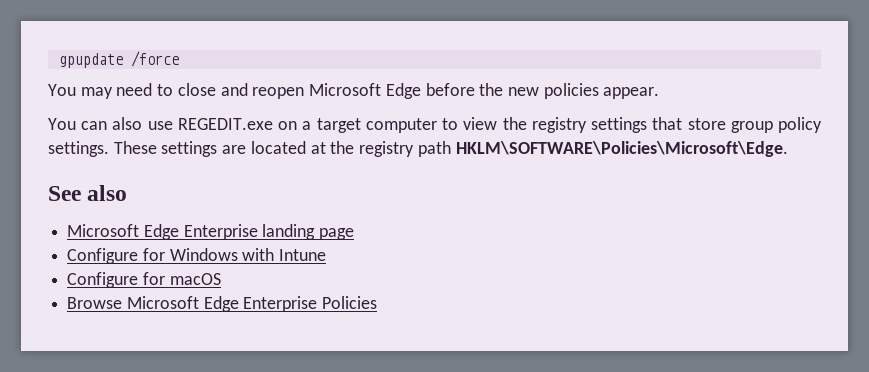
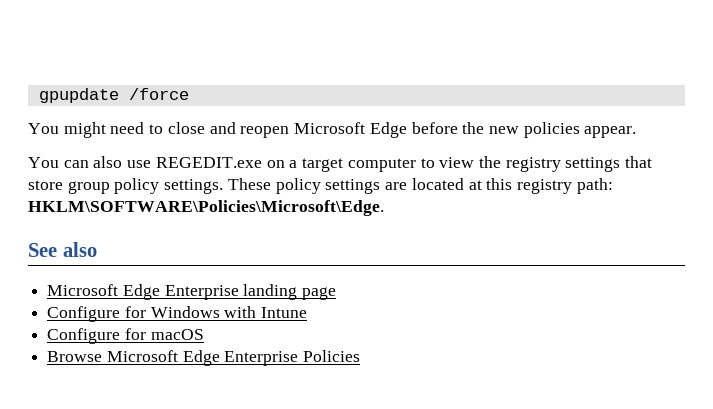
[80,87,113,99] may -> [63,122,106,138] might
(157, 147) none -> [275,178,321,194] policy
[330,141,451,157] the registry path -> [486,178,613,194] this registry path:

